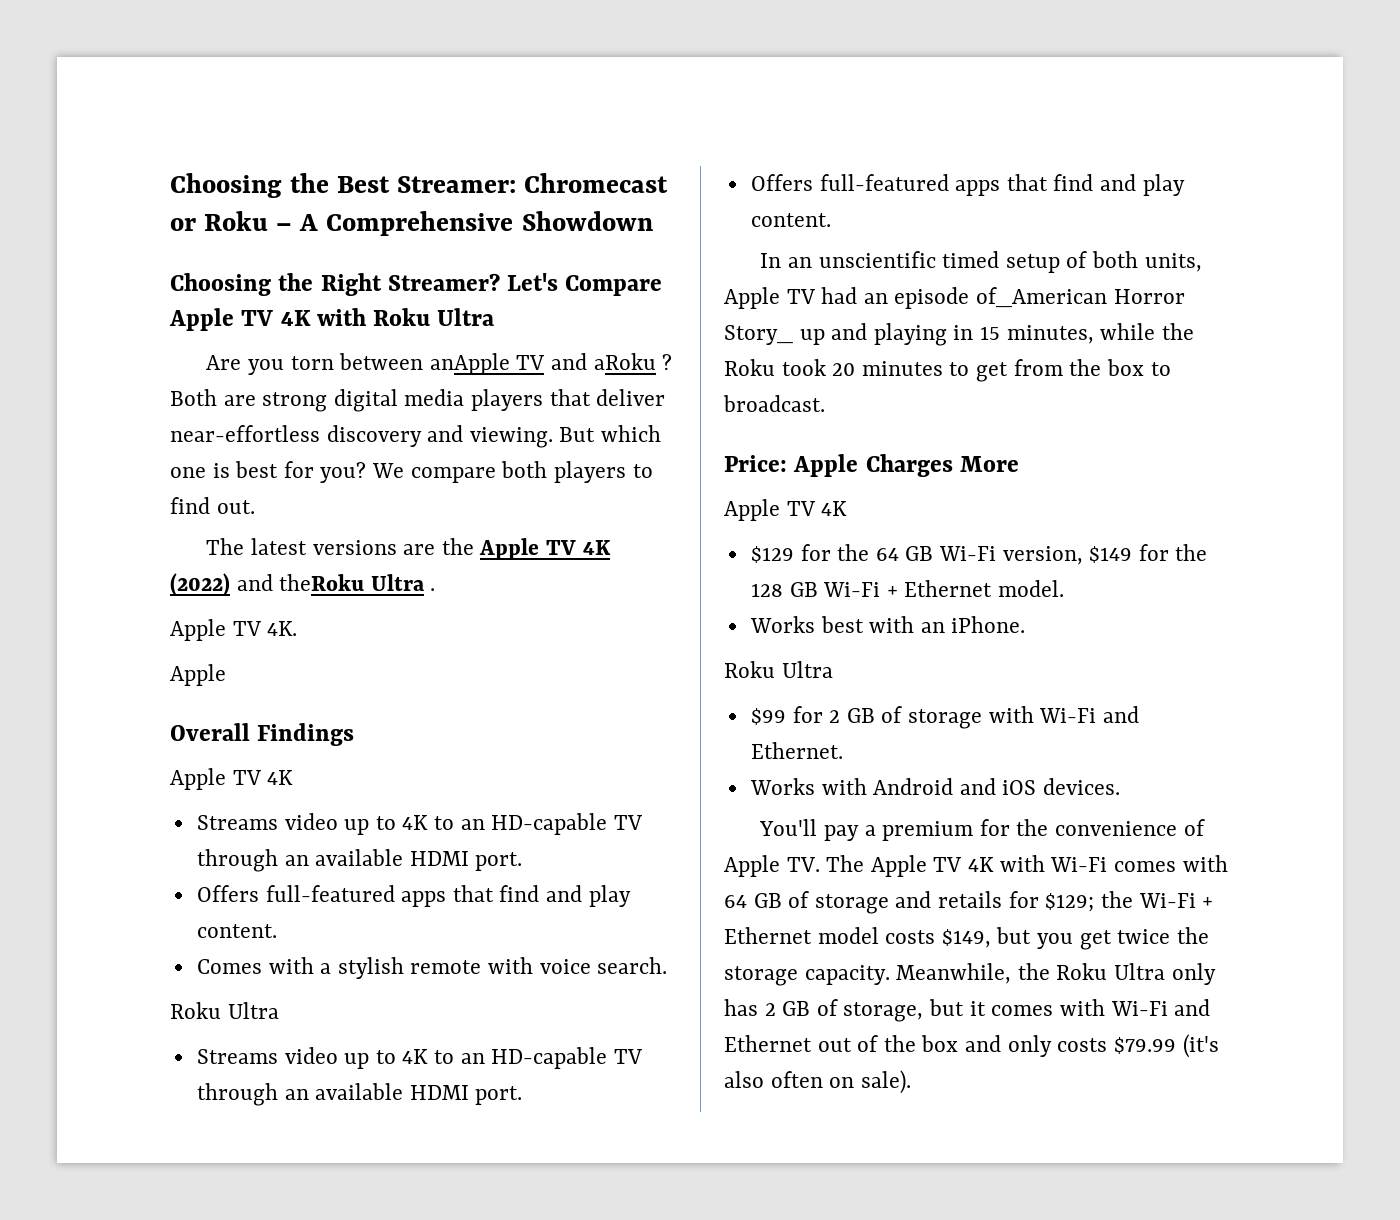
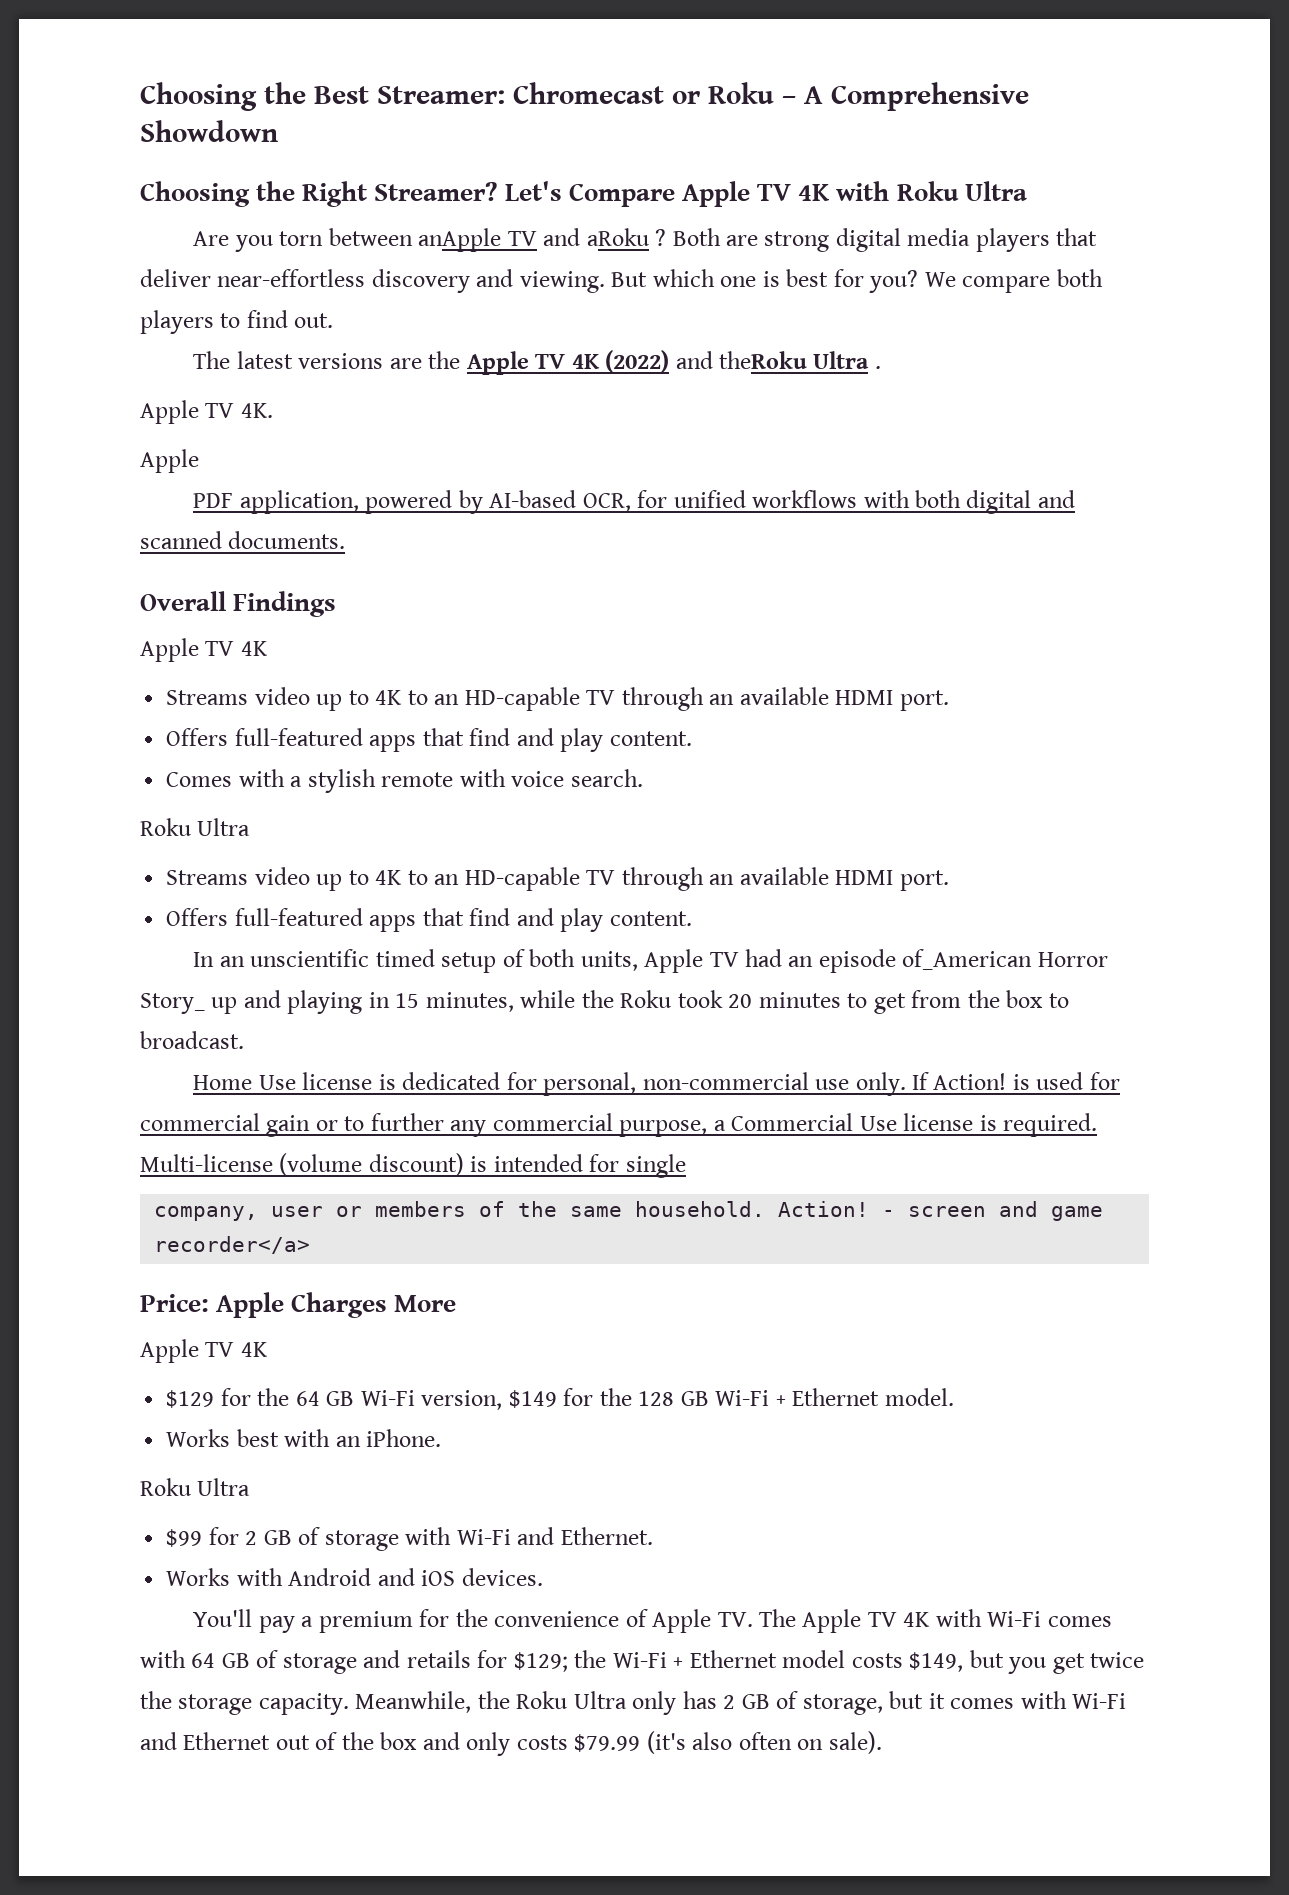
(226, 675) none -> [193,490,1075,514] [140,531,346,549] // PDF application, powered by AI-based OCR, for unified workflows with both digital and scanned documents.
(825, 403) none -> [193,1072,1120,1096] [140,1113,1098,1137] [140,1153,686,1178] [154,1201,1104,1221] [154,1236,311,1254] // Home Use license is dedicated for personal, non-commercial use only. If Action! is used for commercial gain or to further any commercial purpose, a Commercial Use license is required. Multi-license (volume discount) is intended for single // company, user or members of the same household. Action! - screen and game recorder</a>

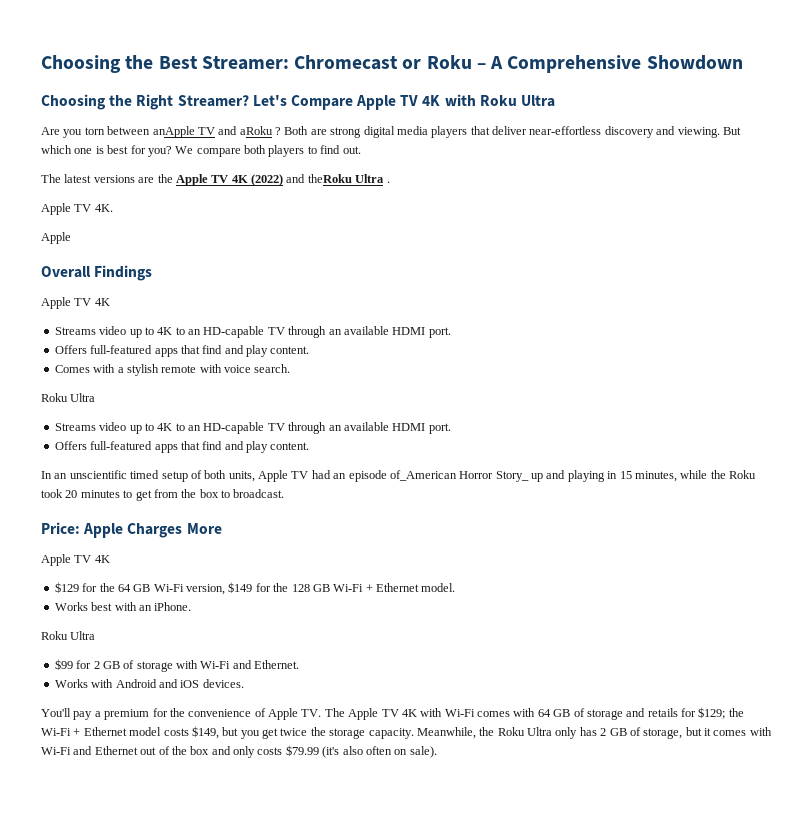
[193,490,1075,514] [140,531,346,549] // PDF application, powered by AI-based OCR, for unified workflows with both digital and scanned documents. -> (71, 238) none
[193,1072,1120,1096] [140,1113,1098,1137] [140,1153,686,1178] [154,1201,1104,1221] [154,1236,311,1254] // Home Use license is dedicated for personal, non-commercial use only. If Action! is used for commercial gain or to further any commercial purpose, a Commercial Use license is required. Multi-license (volume discount) is intended for single // company, user or members of the same household. Action! - screen and game recorder</a> -> (285, 493) none

